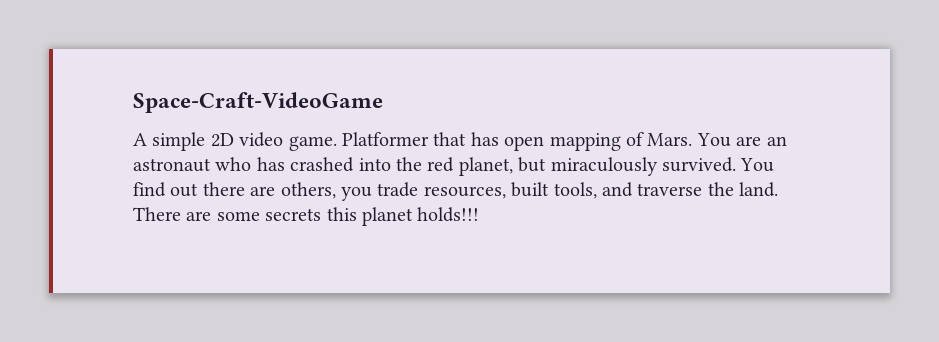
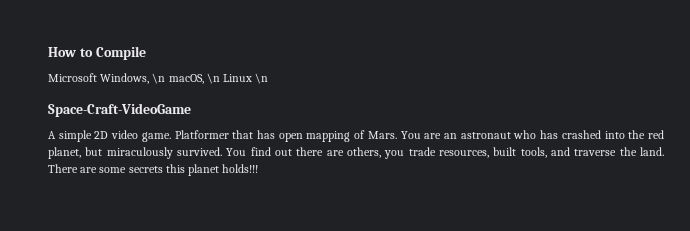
(133, 102) none -> [48,46,146,60] [48,73,269,84] How to Compile // Microsoft Windows, \n macOS, \n Linux \n //

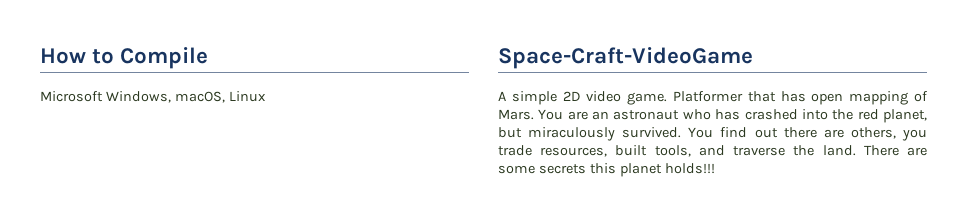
[152,73,220,84] \n macOS, \n -> [174,91,225,103] macOS,
[255,73,269,84] \n -> (266, 96) none

